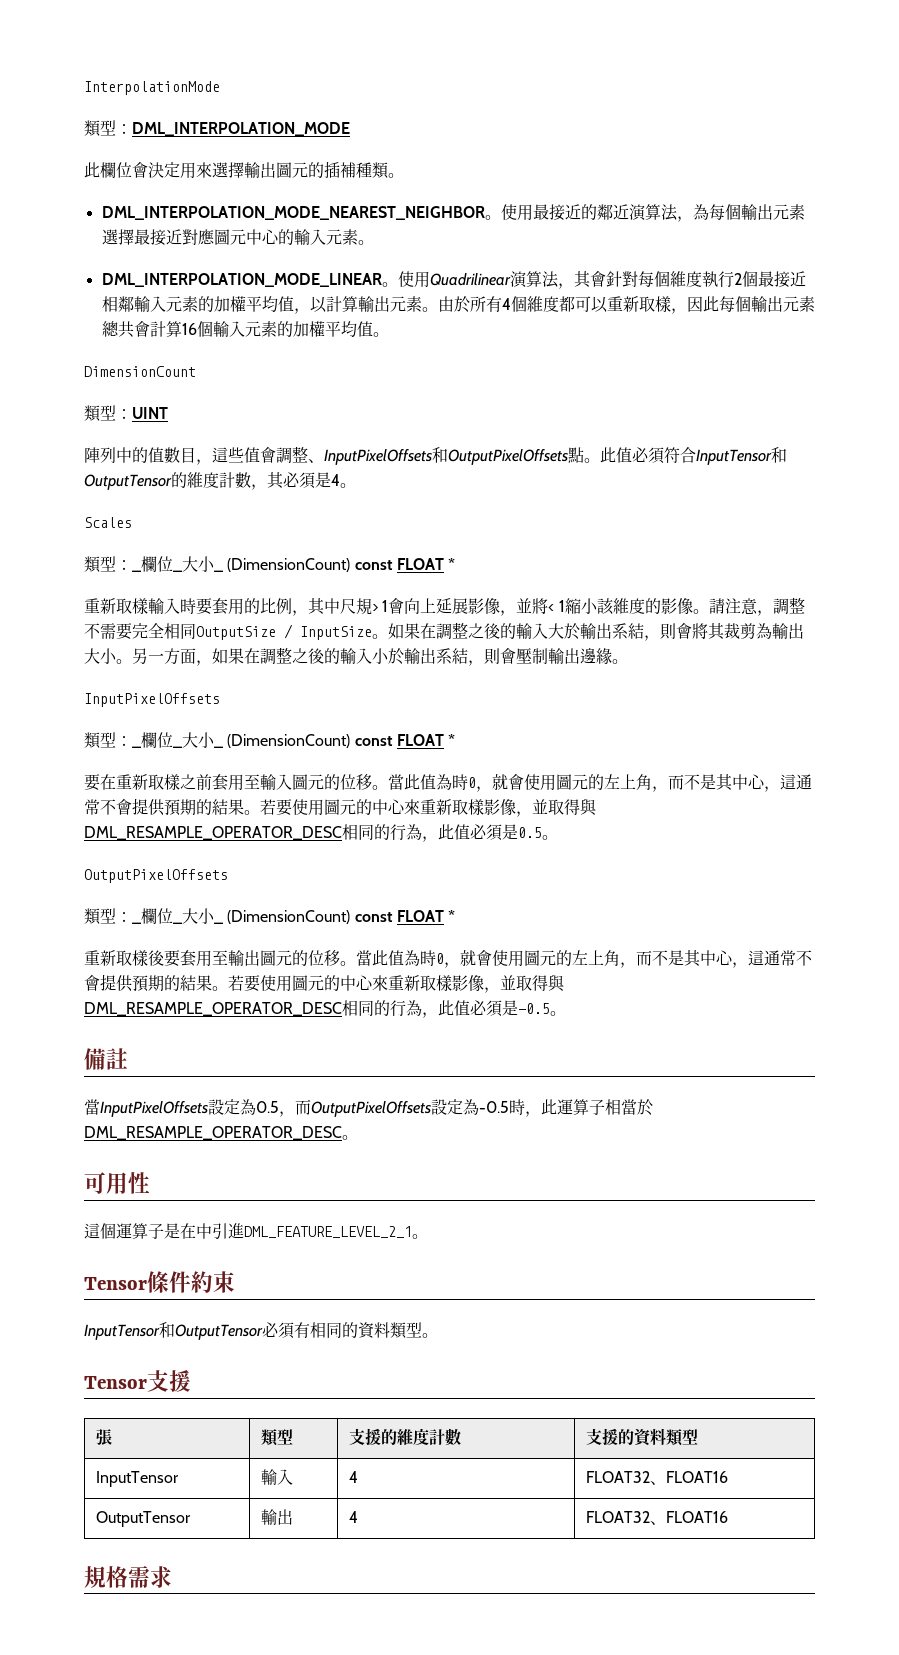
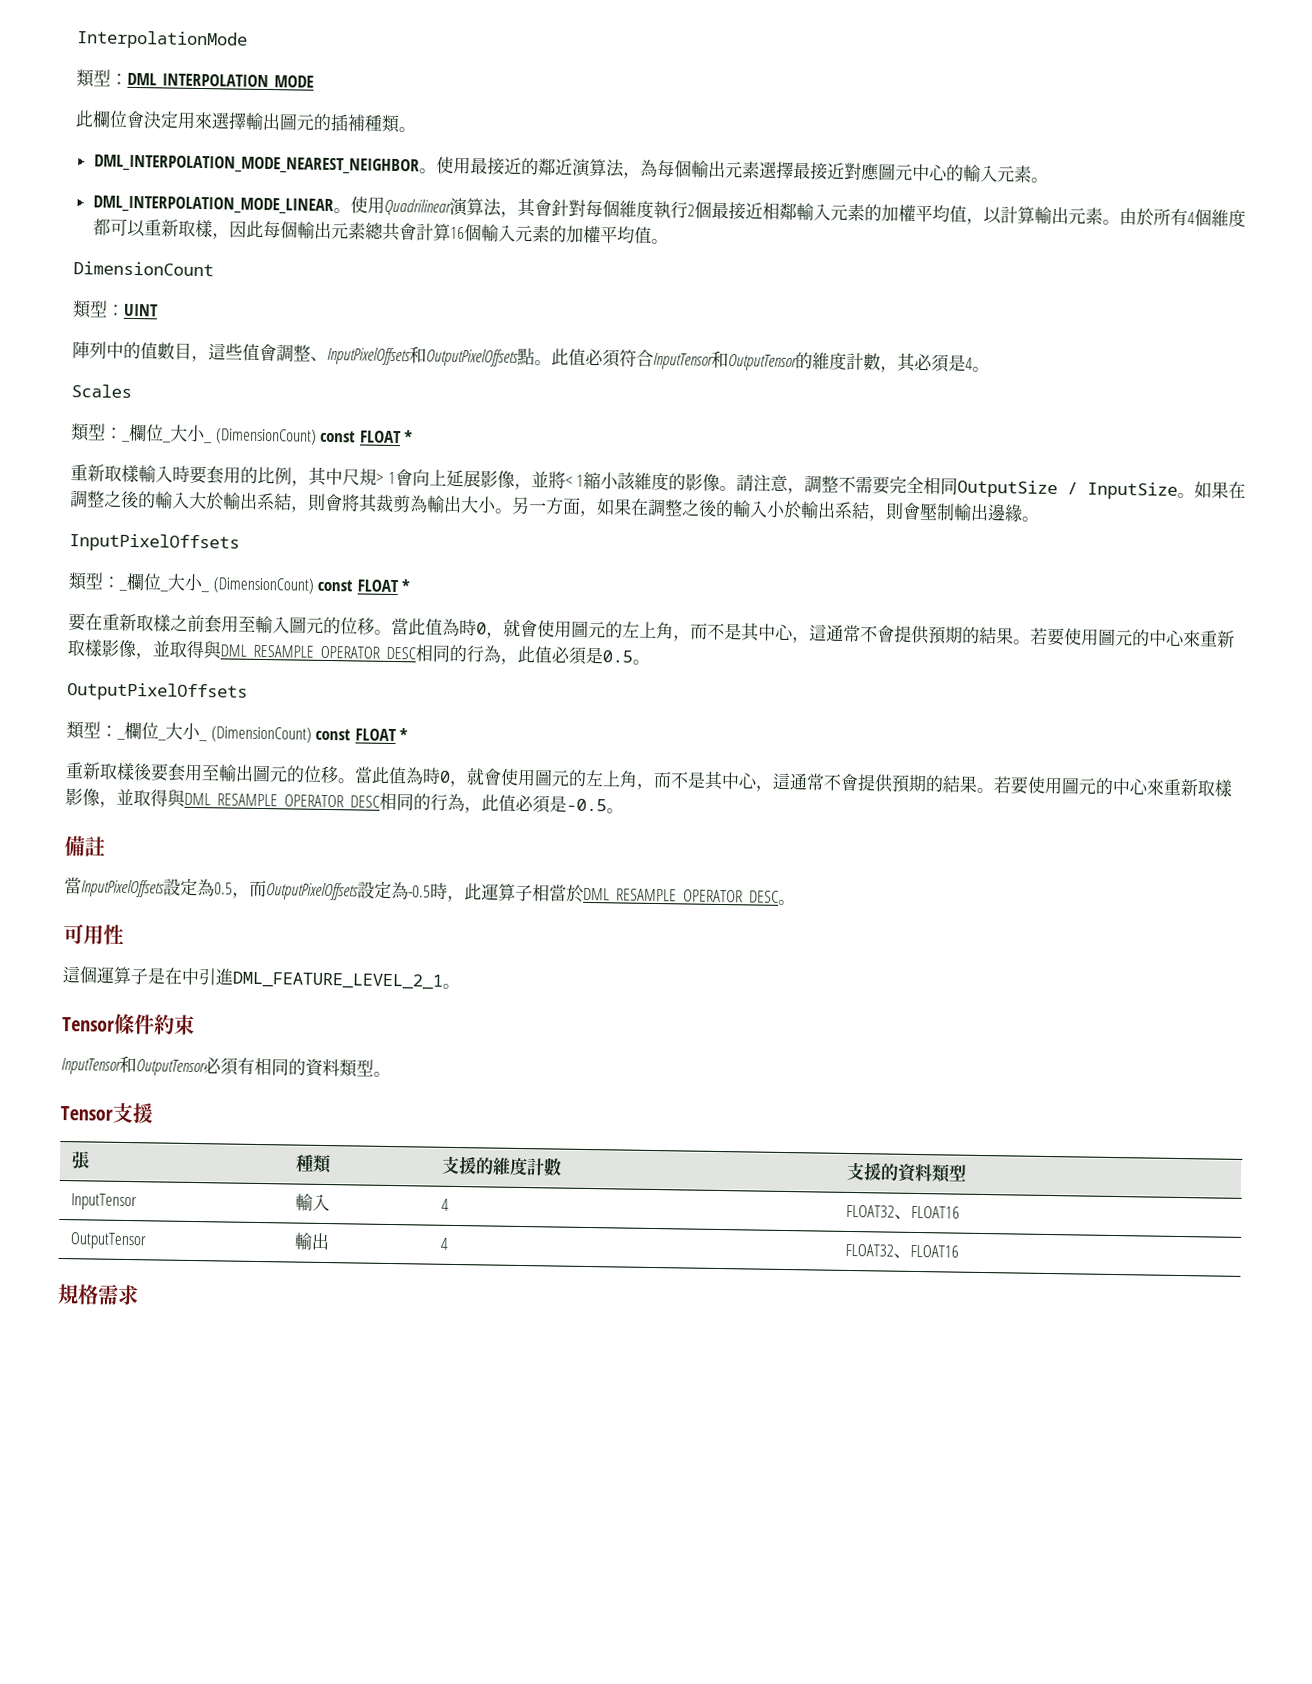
[261,1429,294,1446] 類型 -> [294,1154,332,1174] 種類

